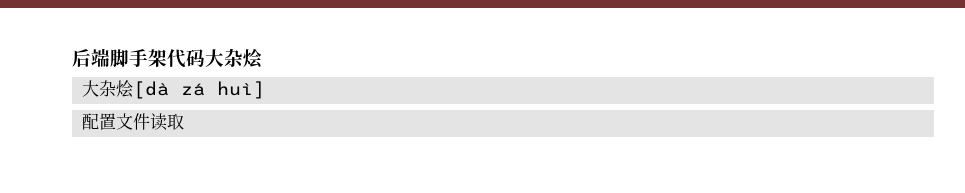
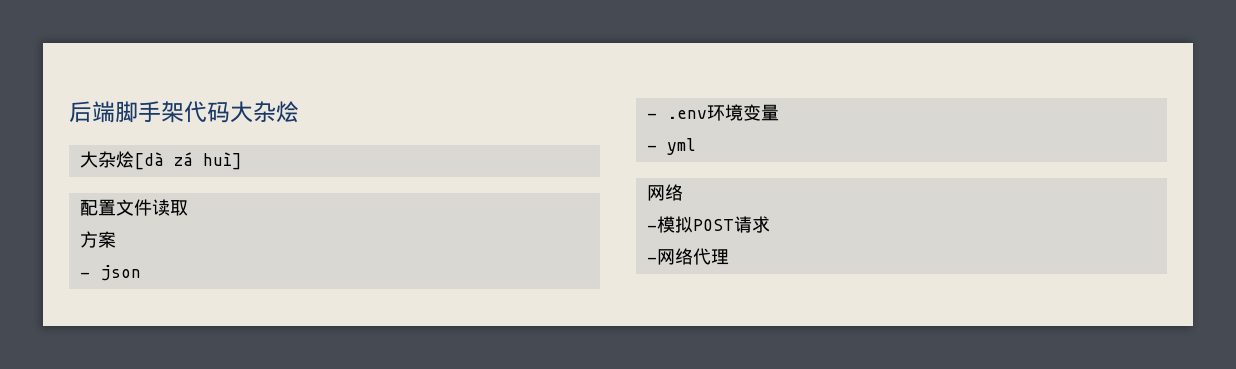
(185, 121) none -> [80,231,117,248] [80,265,142,281] [647,104,780,121] [647,138,697,155] [647,184,684,201] [647,216,771,233] [647,248,730,265] // 方案 // - json // - .env环境变量 // - yml // 网络 // -模拟POST请求 // -网络代理

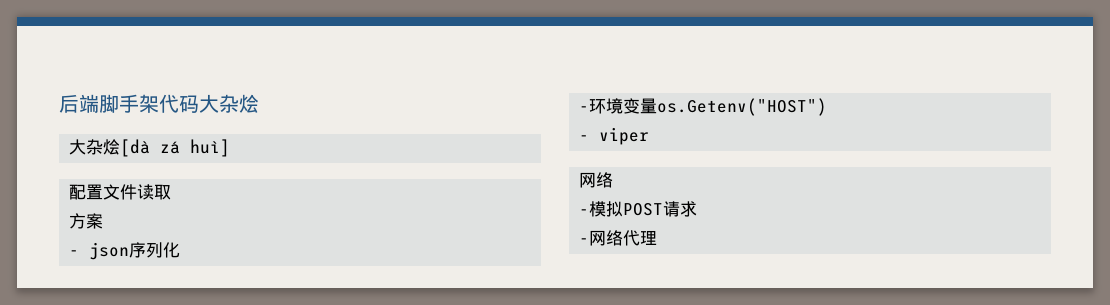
[647,110,708,119] // - .env -> [129,242,181,258] [579,106,590,112] 序列化 // -
[647,138,697,155] // - yml -> [657,98,828,116] [579,127,650,145] os.Getenv("HOST") // - viper

